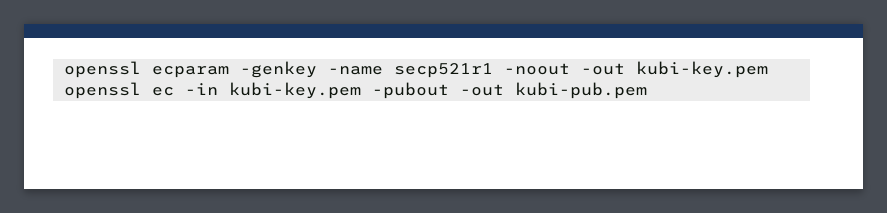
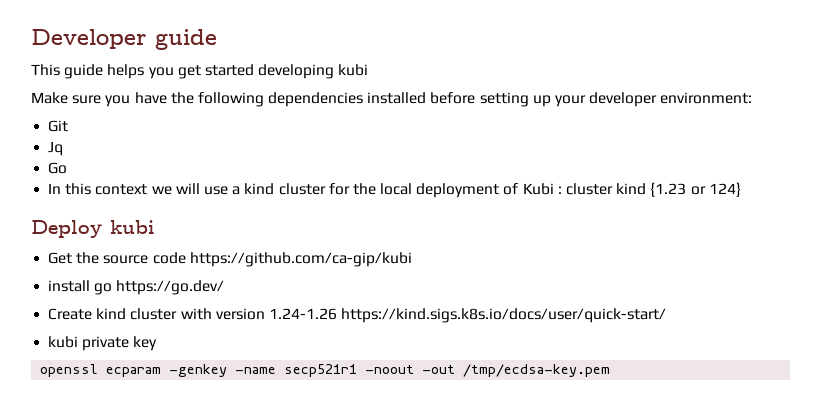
(64, 69) none -> [31,29,217,50] [31,64,369,79] [31,92,753,107] [48,120,69,132] [48,141,64,156] [48,162,68,174] [48,182,741,198] [31,220,155,238] [48,252,412,267] [48,280,225,295] [48,308,667,323] [48,336,158,351] Developer guide // This guide helps you get started developing kubi // Make sure you have the following dependencies installed before setting up your developer environment: // Git // Jq // Go // In this context we will use a kind cluster for the local deployment of Kubi : cluster kind {1.23 or 124} // Deploy kubi // Get the source code https://github.com/ca-gip/kubi // install go https://go.dev/ // Create kind cluster with version 1.24-1.26 https://kind.sigs.k8s.io/docs/user/quick-start/ // kubi private key //
[636,61,769,78] [64,82,648,99] kubi-key.pem openssl ec -in kubi-key.pem -pubout -out kubi-pub.pem -> [463,364,611,377] /tmp/ecdsa-key.pem

